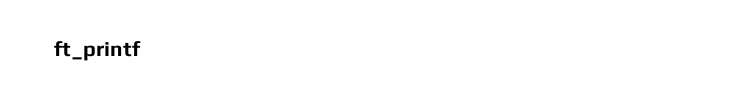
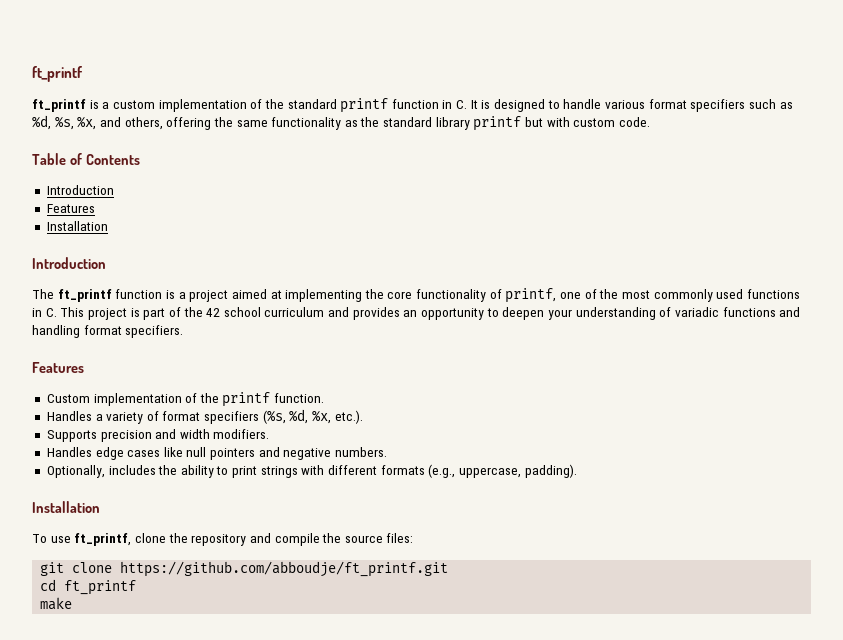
[54,41,141,61] ft_printf -> [32,66,83,82] [32,98,793,113] [32,115,650,131] [32,153,140,165] [46,185,114,195] [46,204,95,213] [46,221,108,231] [32,257,106,269] [32,288,800,303] [32,307,801,320] [32,325,184,338] [32,362,84,373] [46,392,325,407] [46,409,363,424] [46,429,270,442] [46,447,388,460] [46,464,577,478] [32,501,100,513] [32,533,414,546] [40,561,449,577] [40,579,137,595] [40,597,73,610] ft_printf // ft_printf is a custom implementation of the standard printf function in C. It is designed to handle various format specifiers such as %d, %s, %x, and others, offering the same functionality as the standard library printf but with custom code. // Table of Contents // Introduction // Features // Installation // Introduction // The ft_printf function is a project aimed at implementing the core functionality of printf, one of the most commonly used functions in C. This project is part of the 42 school curriculum and provides an opportunity to deepen your understanding of variadic functions and handling format specifiers. // Features // Custom implementation of the printf function. // Handles a variety of format specifiers (%s, %d, %x, etc.). // Supports precision and width modifiers. // Handles edge cases like null pointers and negative numbers. // Optionally, includes the ability to print strings with different formats (e.g., uppercase, padding). // Installation // To use ft_printf, clone the repository and compile the source files: // git clone https://github.com/abboudje/ft_printf.git // cd ft_printf // make

